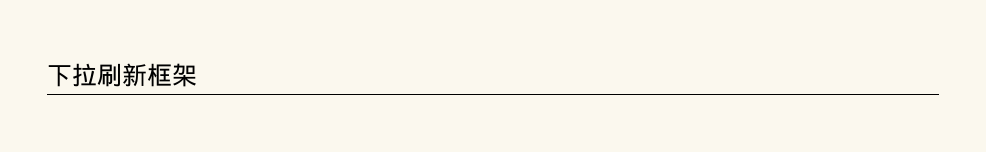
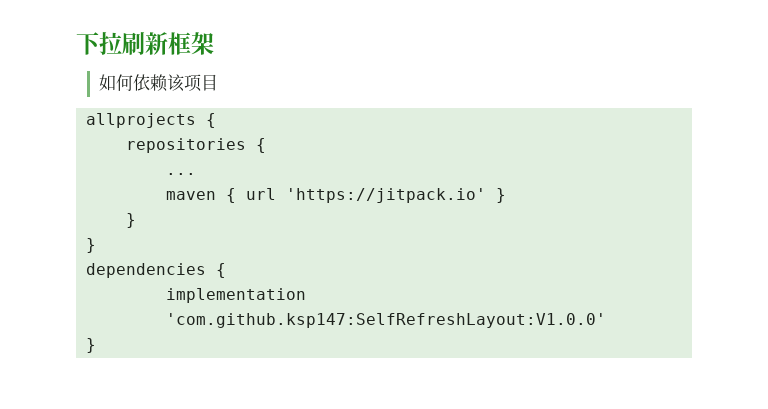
(197, 75) none -> [98,74,218,92] [86,113,217,128] [126,138,267,153] [166,173,197,175] [166,188,507,203] [126,213,137,228] [86,238,97,253] [86,263,227,278] [166,288,307,303] [166,313,607,328] [86,338,97,353] // 如何依赖该项目 // allprojects { // repositories { // ... // maven { url 'https://jitpack.io' } // } // } // dependencies { // implementation 'com.github.ksp147:SelfRefreshLayout:V1.0.0' // }

